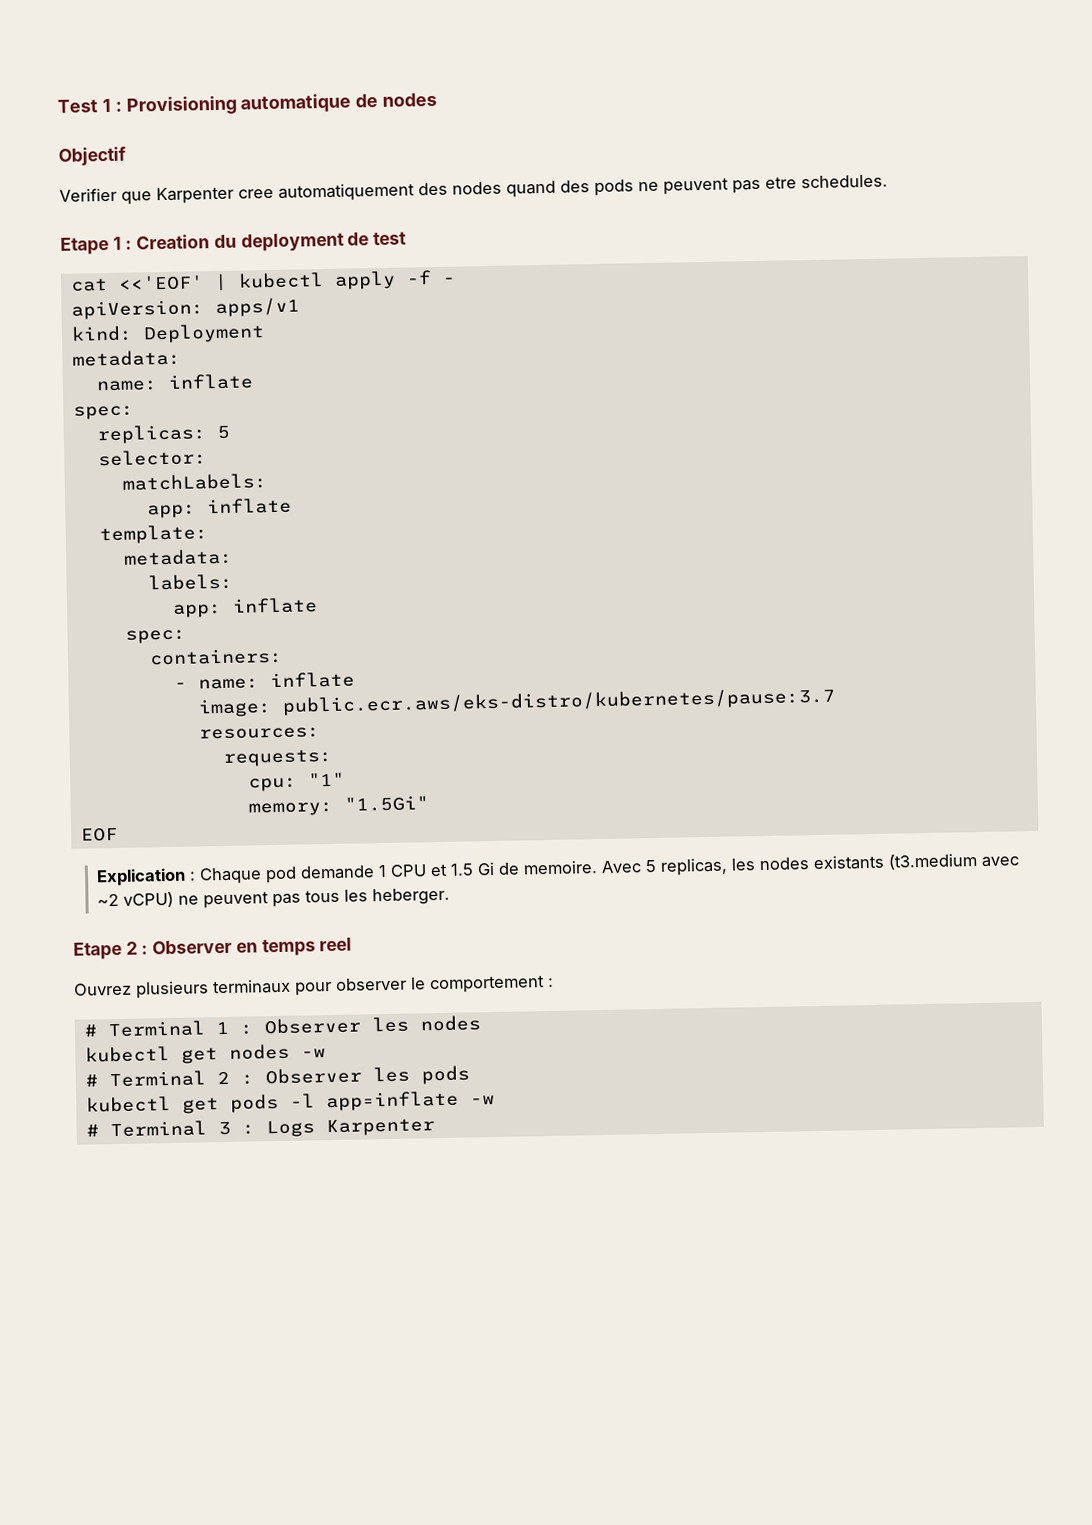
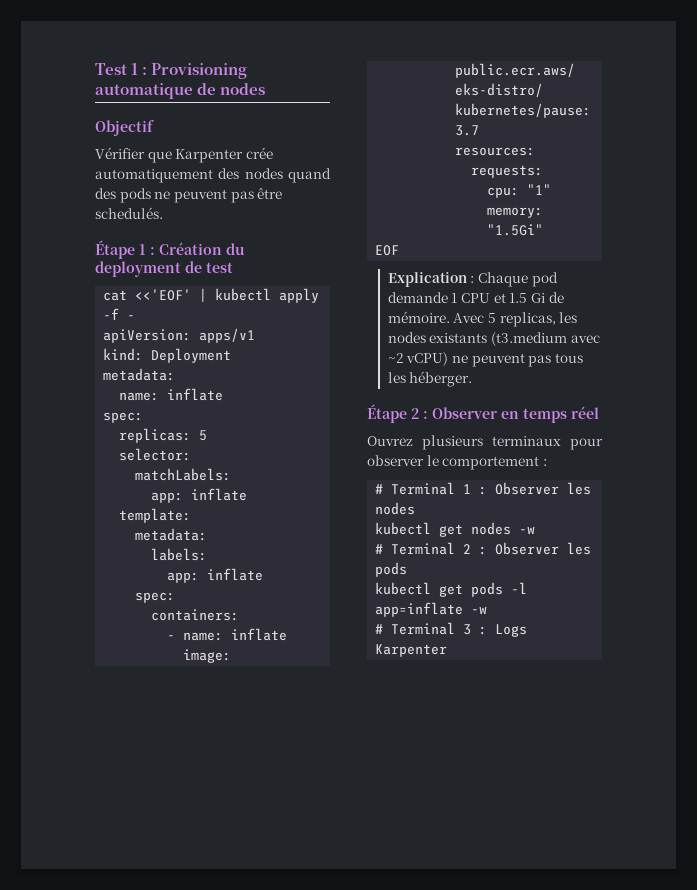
[59,187,117,202] Verifier -> [95,147,145,159] Vérifier
[238,188,274,199] cree -> [245,147,273,159] crée
[765,174,888,189] [60,234,211,255] etre schedules. // Etape 1 : Creation -> [257,187,283,199] [95,207,163,219] [95,240,222,259] être schedulés. // Étape 1 : Création
[523,860,599,875] memoire. -> [387,311,450,323] mémoire.
[372,887,451,906] [73,941,122,960] heberger. // Etape -> [409,371,473,387] [367,404,407,423] héberger. // Étape
[319,937,353,952] reel -> [571,406,599,419] réel

